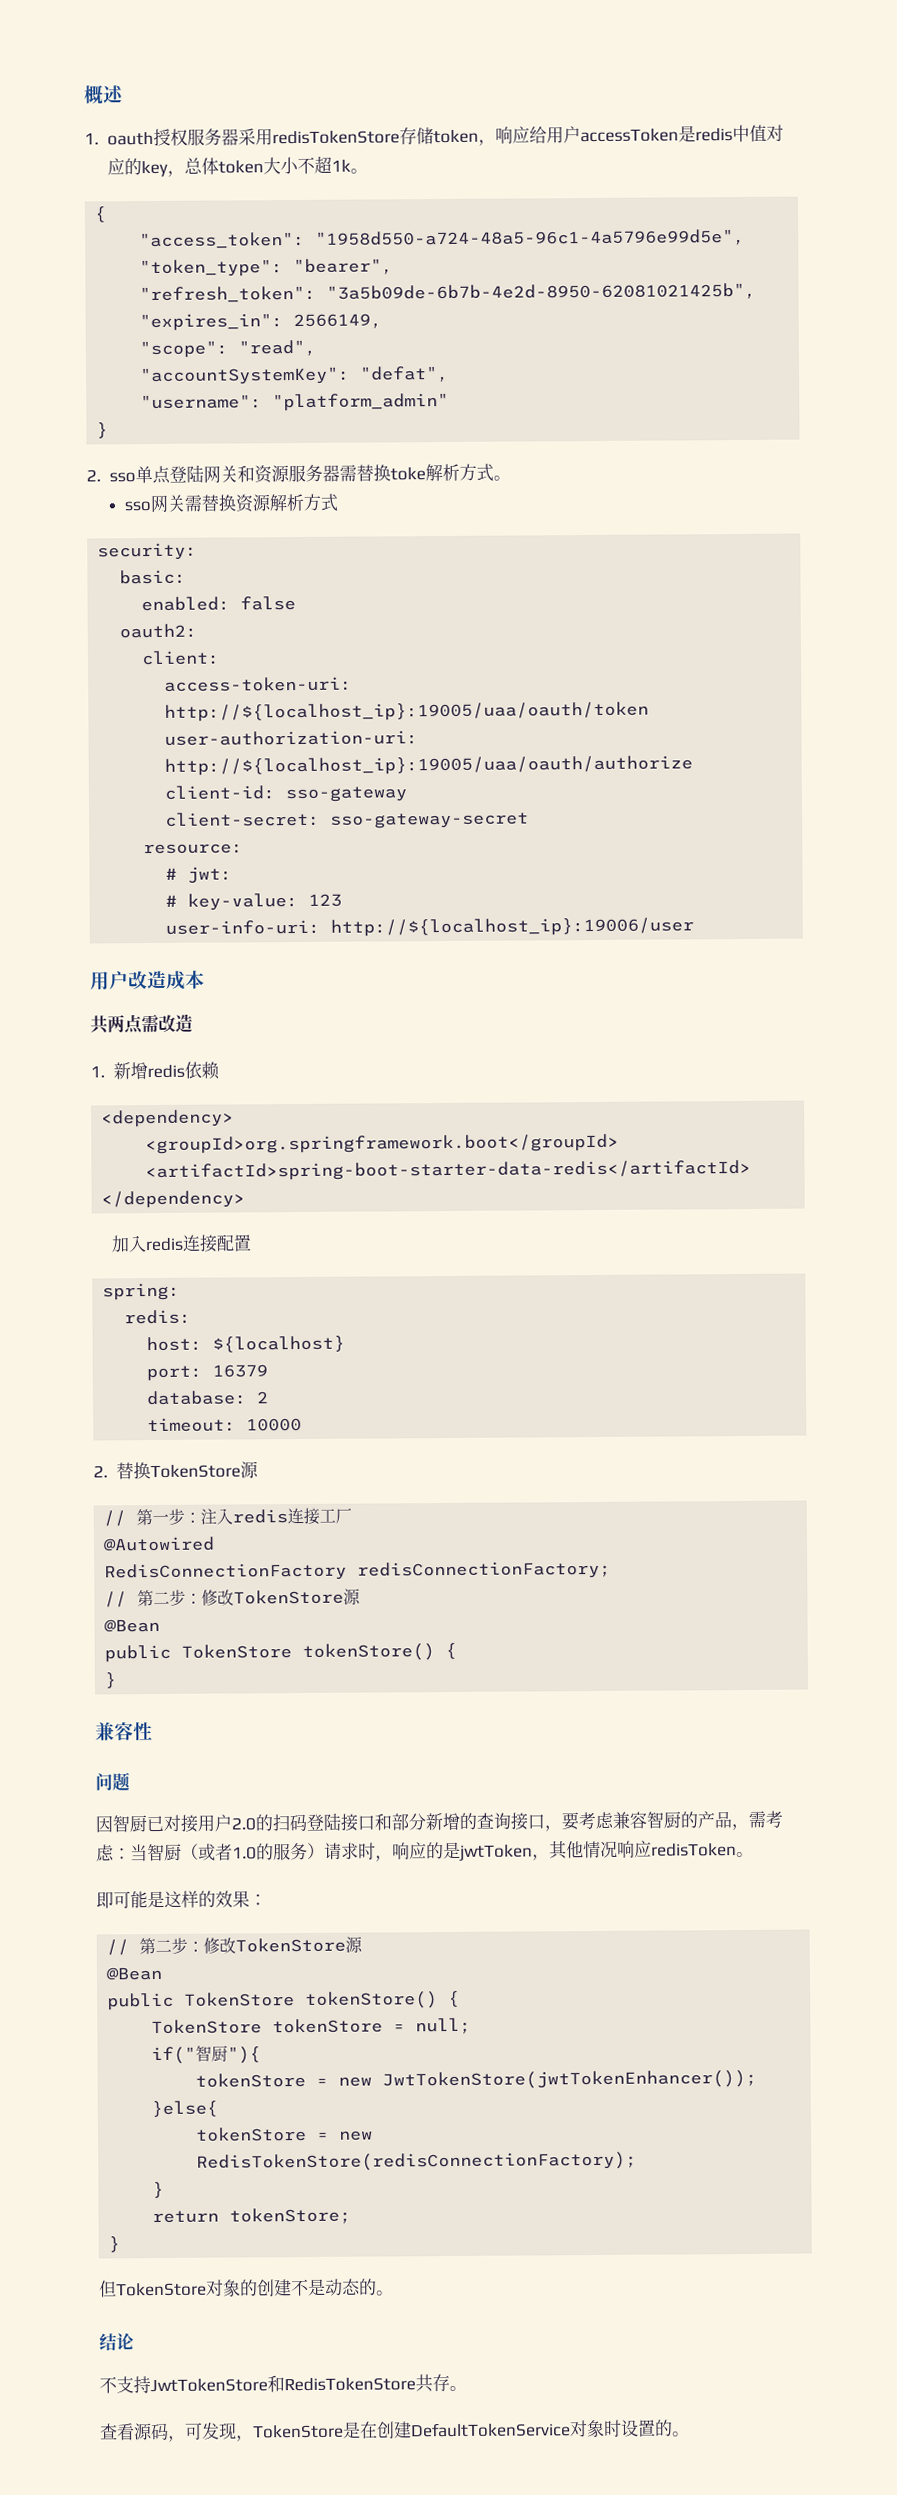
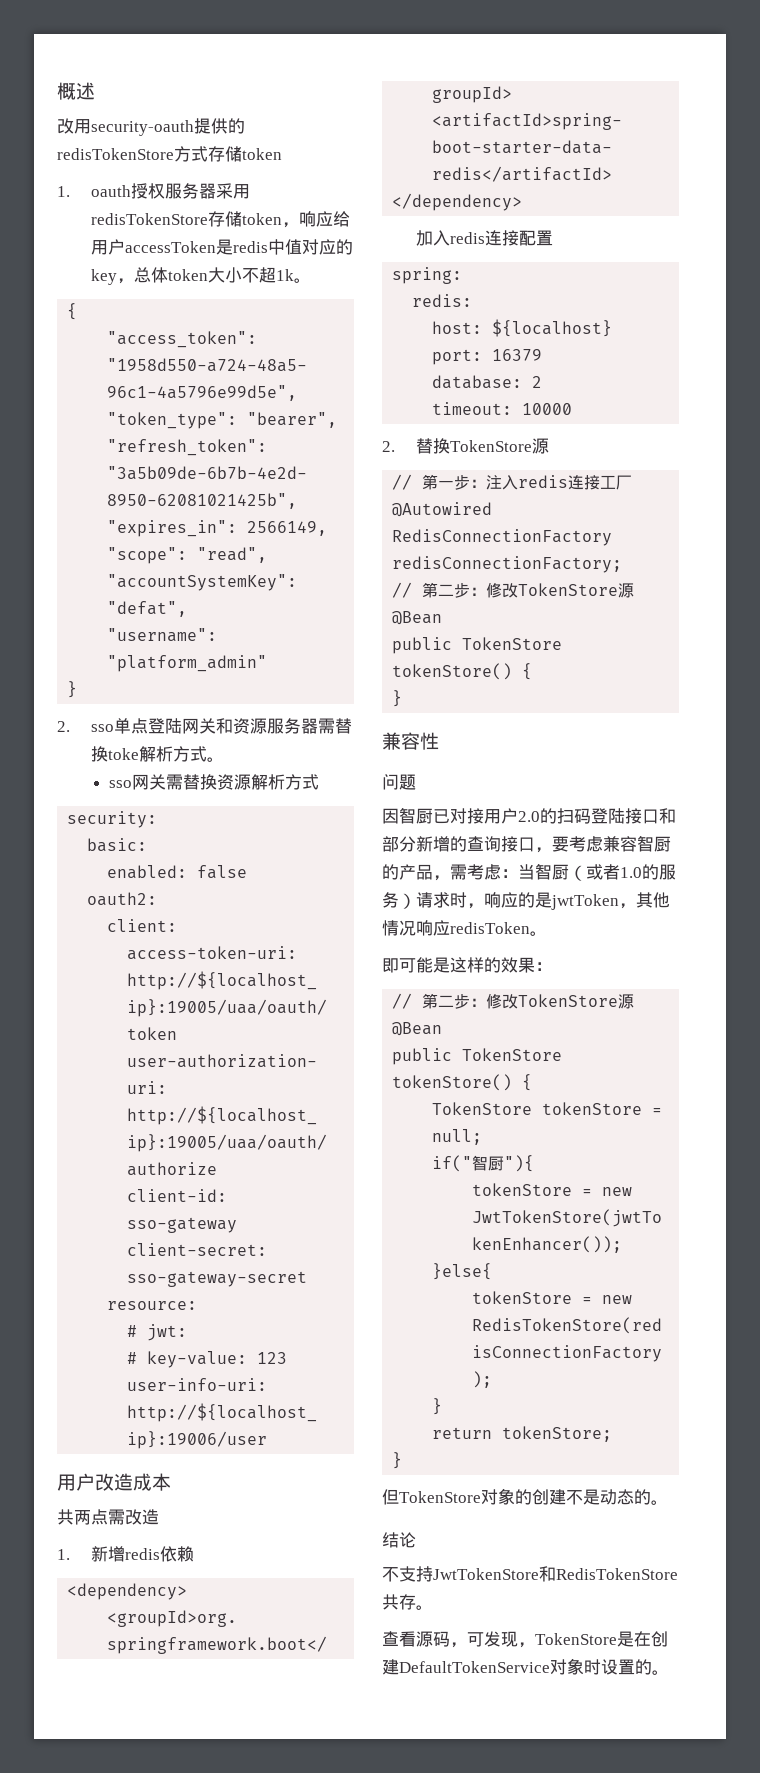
(124, 94) none -> [57,118,245,136] [57,146,282,162] // 改用security-oauth提供的redisTokenStore方式存储token

